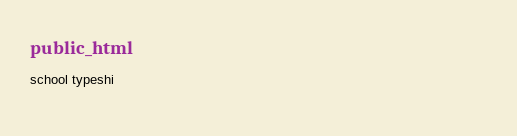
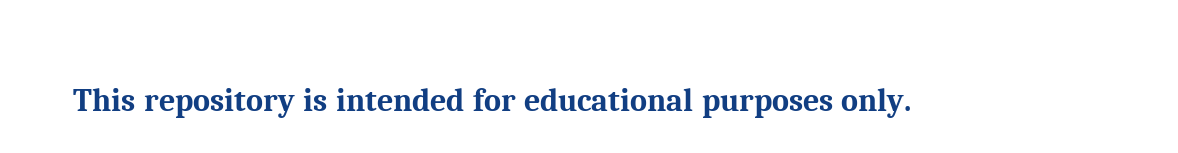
[30,41,133,58] [30,75,114,87] public_html // school typeshi -> [73,88,912,118] This repository is intended for educational purposes only.

